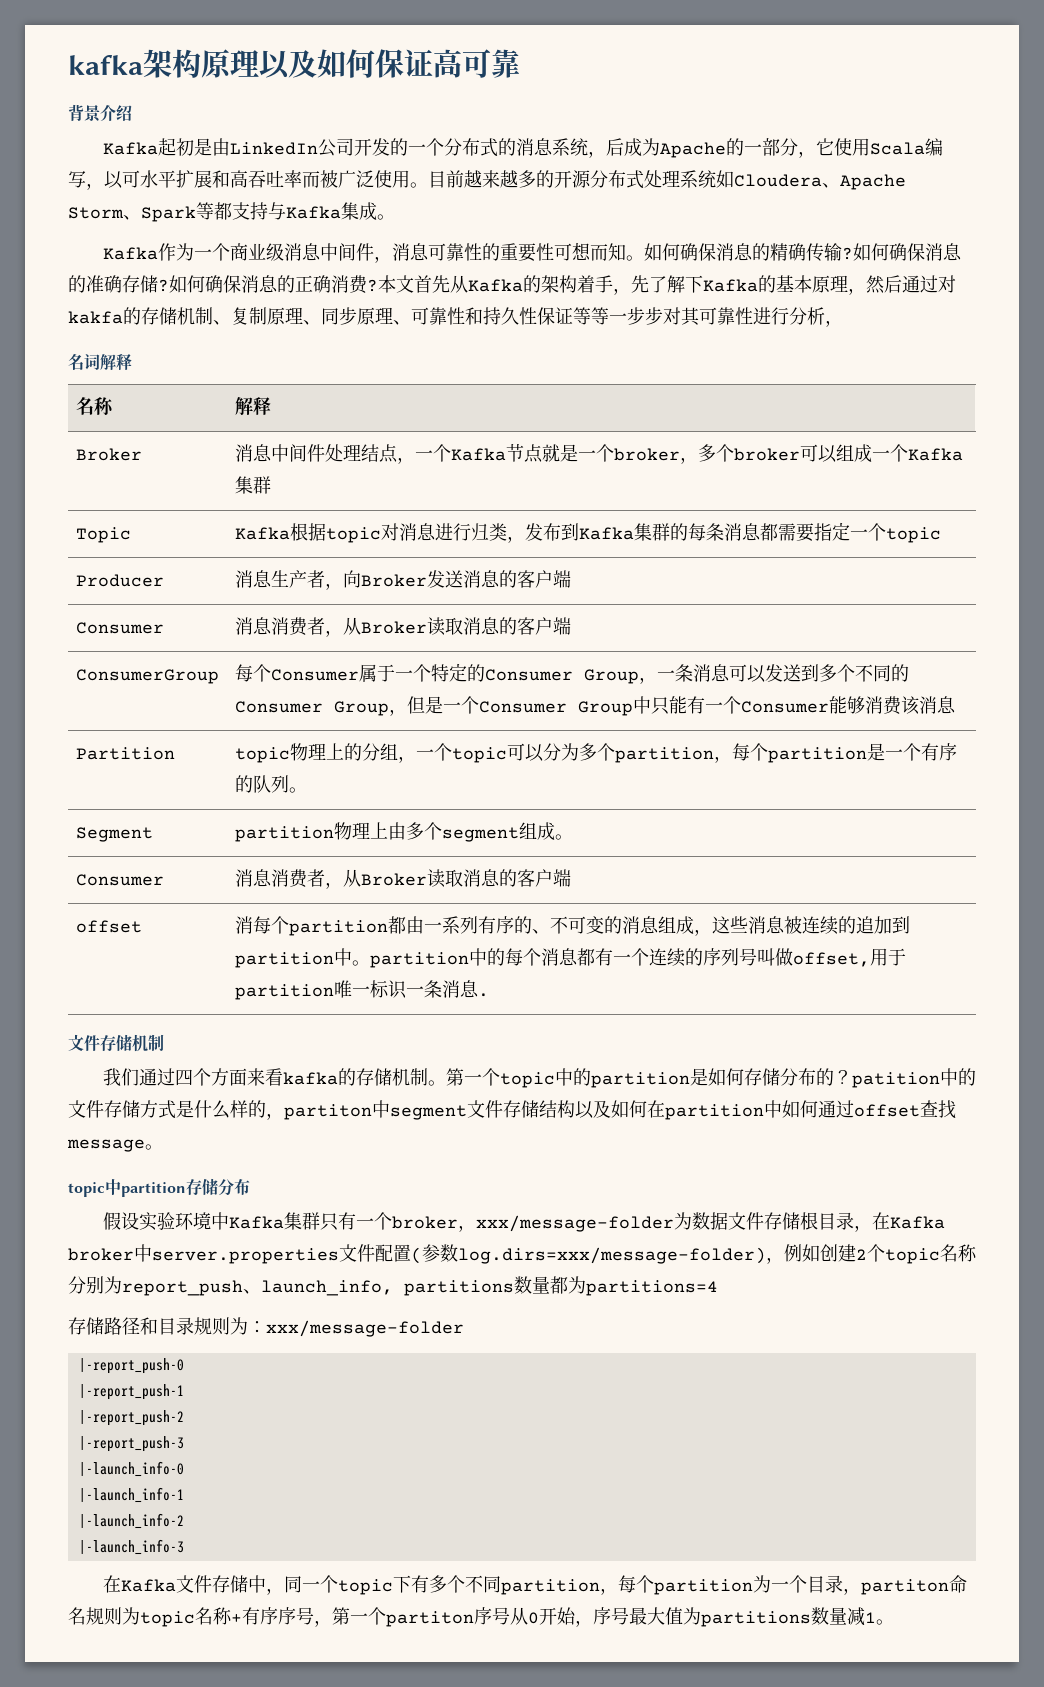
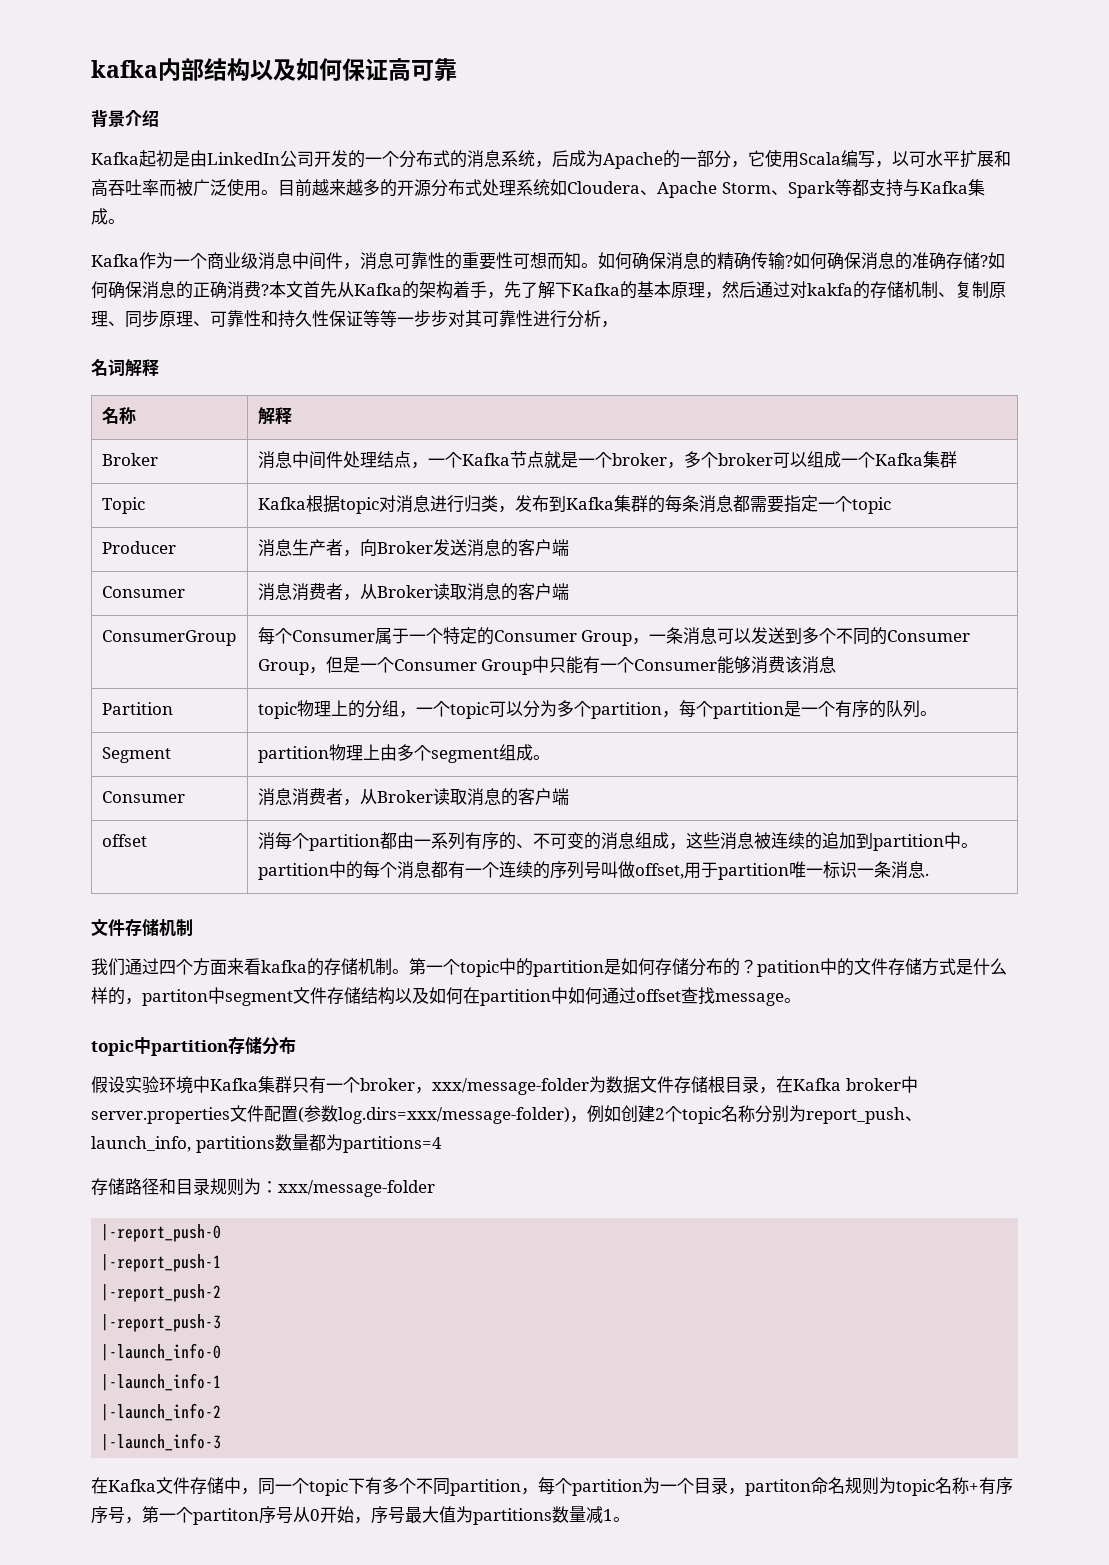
[68,49,259,78] kafka架构原理 -> [91,58,250,81] kafka内部结构

